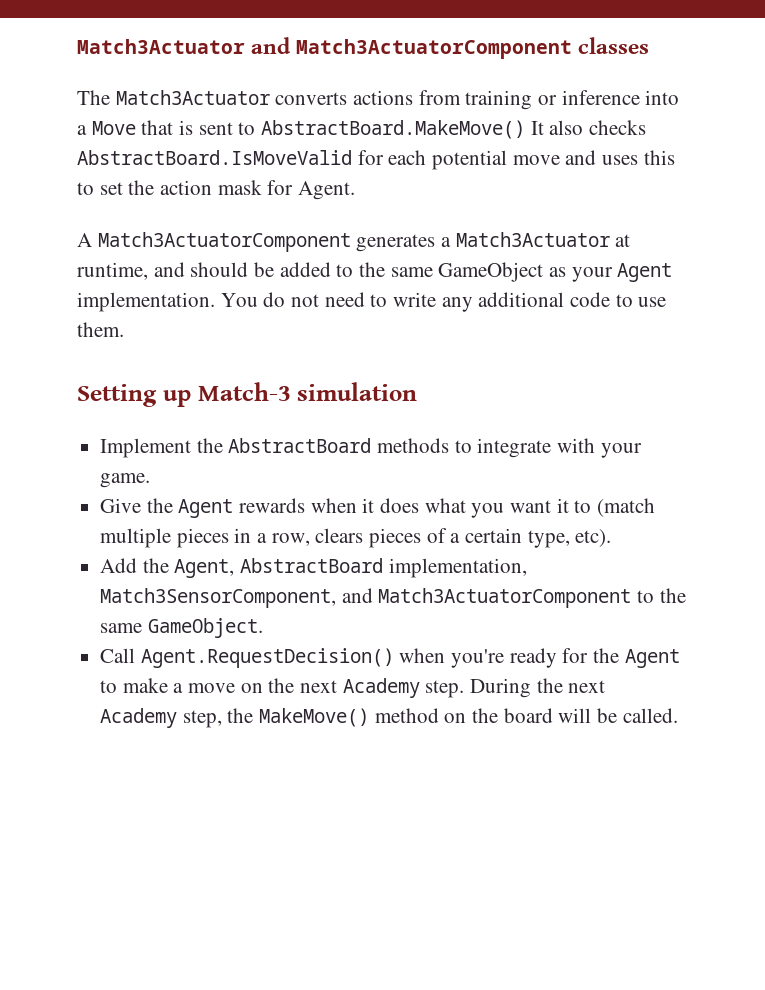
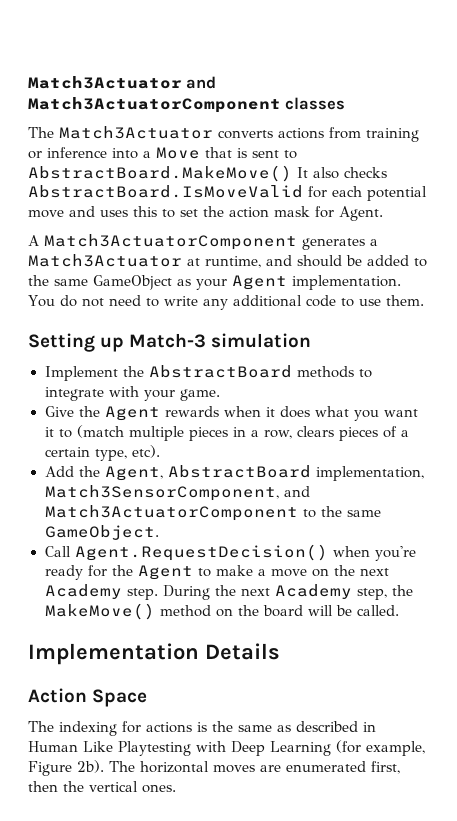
(678, 715) none -> [28,643,280,665] [28,688,148,707] [28,721,376,736] [28,740,425,756] [28,760,400,776] [28,781,176,793] // Implementation Details // Action Space // The indexing for actions is the same as described in Human Like Playtesting with Deep Learning (for example, Figure 2b). The horizontal moves are enumerated first, then the vertical ones.

